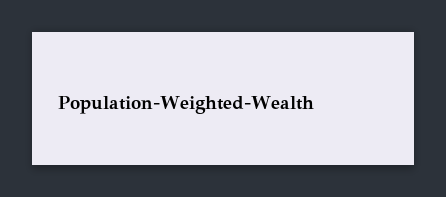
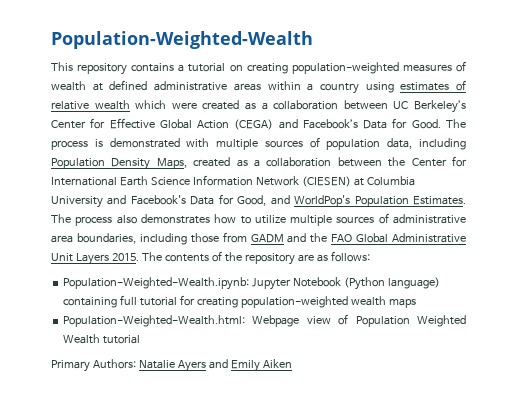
(314, 105) none -> [51,61,466,75] [51,80,466,94] [51,100,466,113] [51,118,466,130] [51,137,466,150] [51,156,467,170] [51,175,415,187] [51,194,467,208] [51,213,467,226] [51,232,466,245] [51,251,370,265] [63,277,440,290] [63,295,416,308] [63,314,466,327] [63,334,141,344] [51,359,292,372] // This repository contains a tutorial on creating population-weighted measures of wealth at defined administrative areas within a country using estimates of relative wealth which were created as a collaboration between UC Berkeley’s Center for Effective Global Action (CEGA) and Facebook’s Data for Good. The process is demonstrated with multiple sources of population data, including Population Density Maps, created as a collaboration between the Center for International Earth Science Information Network (CIESEN) at Columbia University and Facebook's Data for Good, and WorldPop's Population Estimates. The process also demonstrates how to utilize multiple sources of administrative area boundaries, including those from GADM and the FAO Global Administrative Unit Layers 2015. The contents of the repository are as follows: // Population-Weighted-Wealth.ipynb: Jupyter Notebook (Python language) containing full tutorial for creating population-weighted wealth maps // Population-Weighted-Wealth.html: Webpage view of Population Weighted Wealth tutorial // Primary Authors: Natalie Ayers and Emily Aiken

